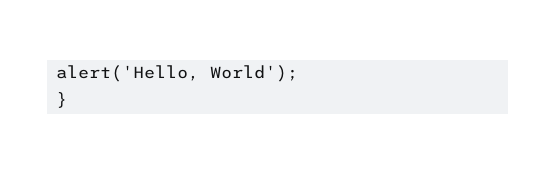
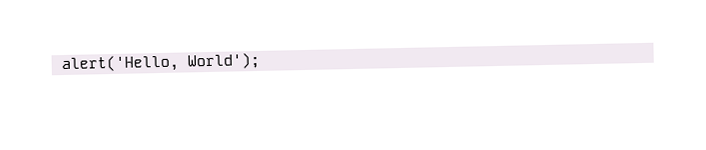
[56,92,68,108] // } -> (260, 61) none

